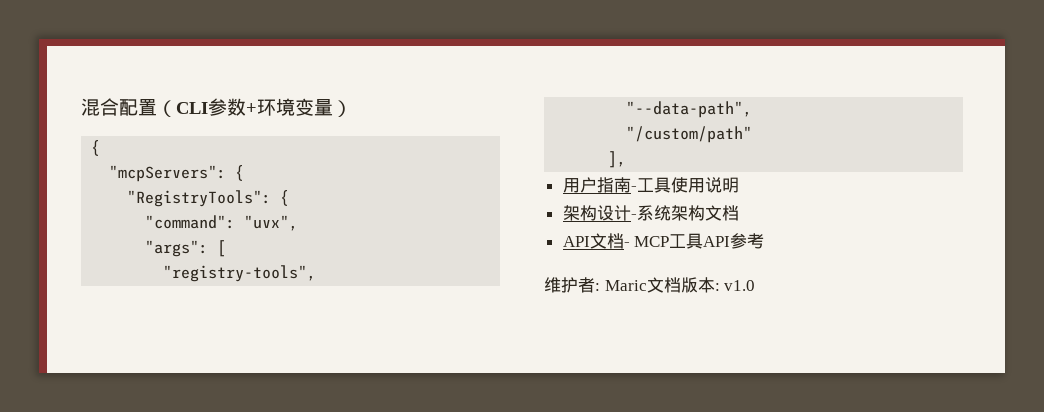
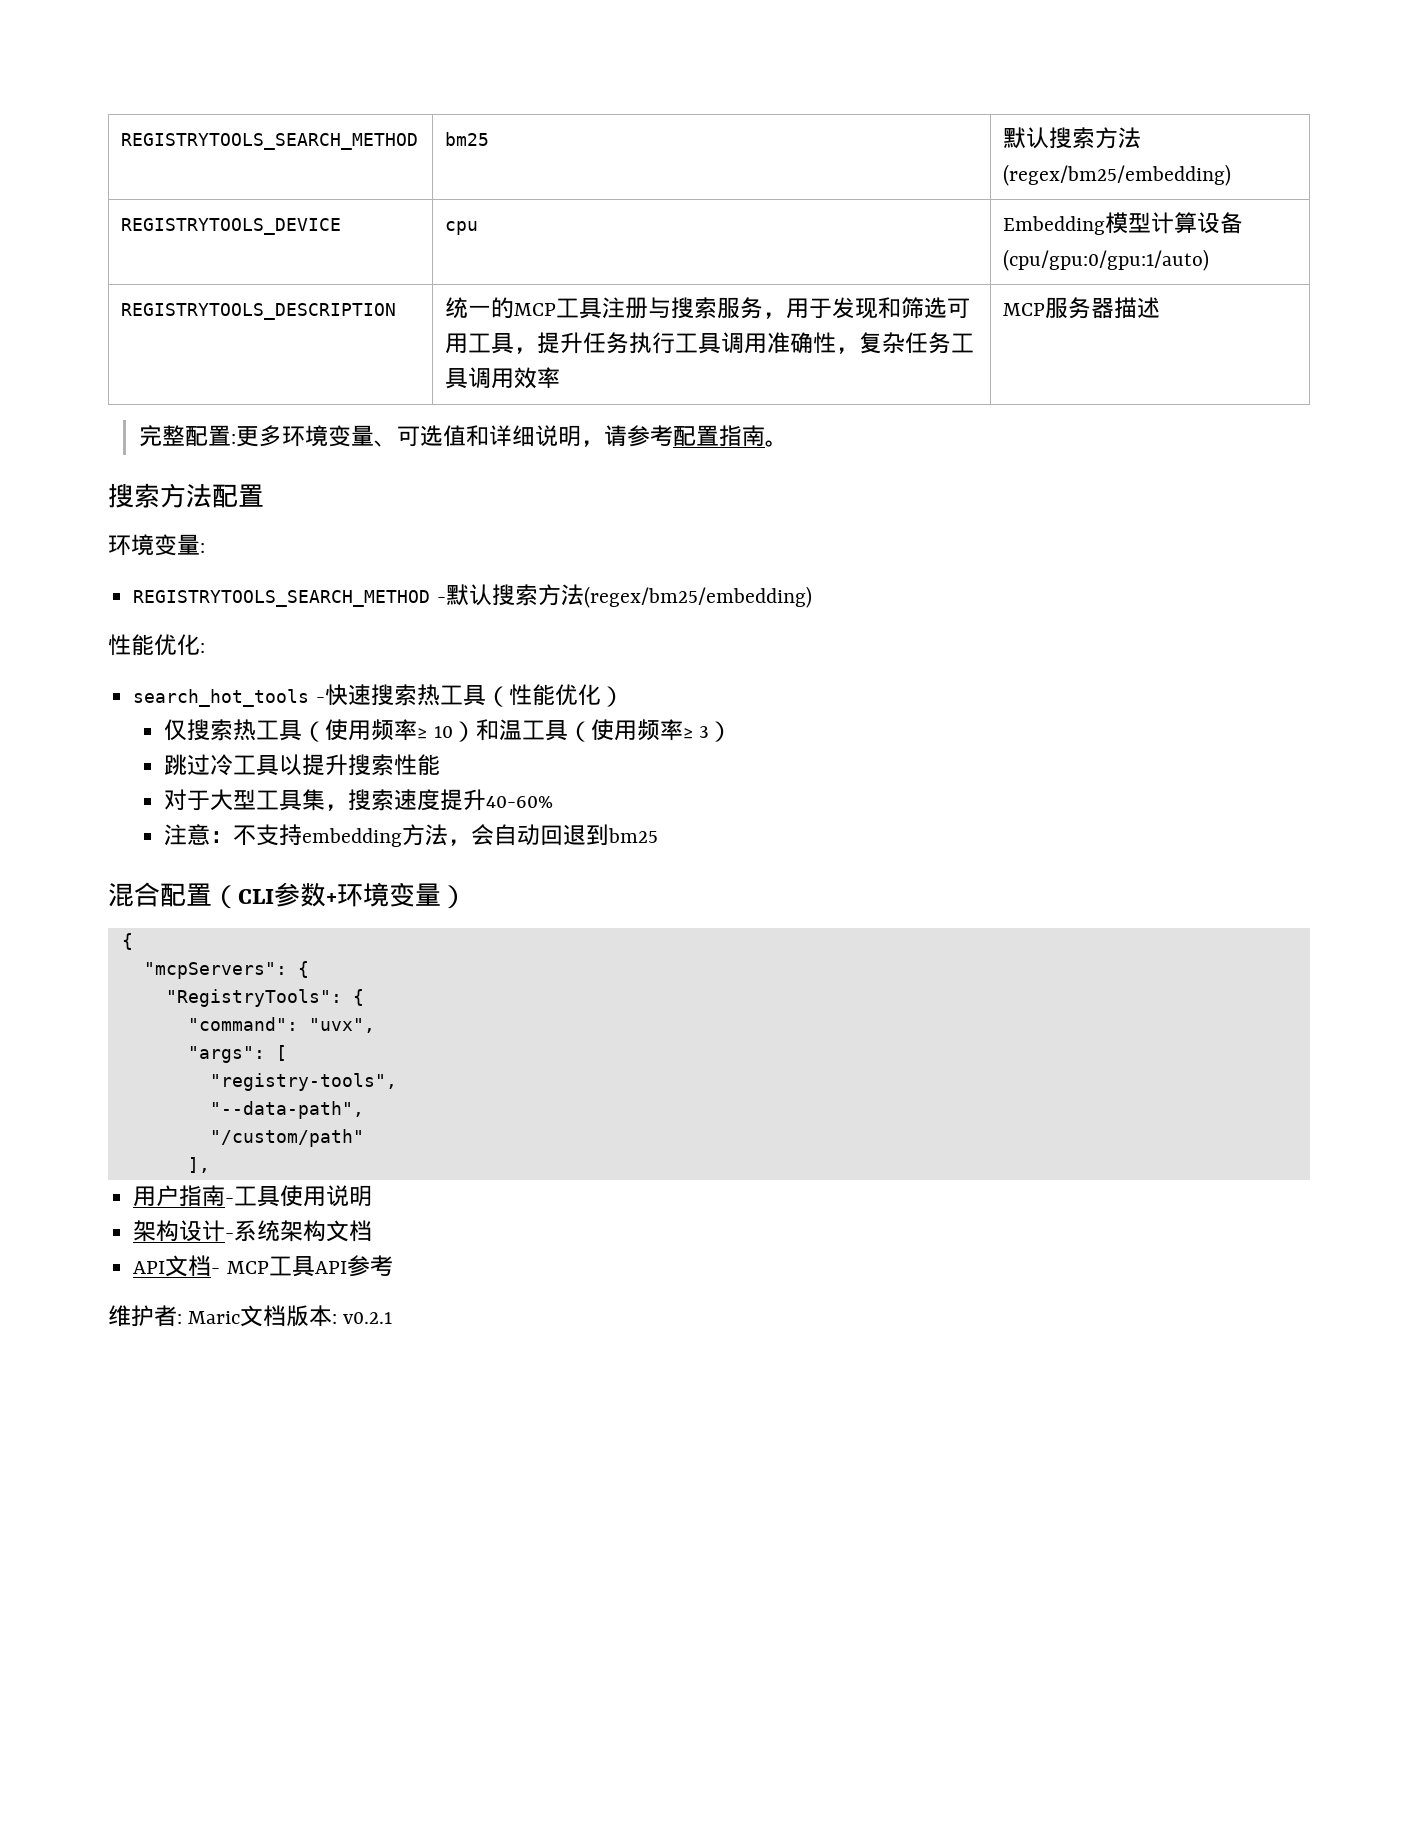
(81, 107) none -> [121,133,419,150] [445,132,490,146] [1003,127,1142,149] [1003,164,1232,186] [121,218,342,235] [445,221,479,235] [1003,212,1244,235] [1003,249,1210,271] [121,303,397,320] [445,297,971,319] [445,332,975,354] [445,367,561,389] [1003,297,1161,319] [139,425,789,447] [108,483,264,508] [108,534,205,556] [133,584,812,608] [108,634,205,656] [133,684,624,707] [164,719,732,742] [164,754,441,776] [164,789,554,811] [164,824,659,847] REGISTRYTOOLS_SEARCH_METHOD | bm25 | 默认搜索方法(regex/bm25/embedding) // REGISTRYTOOLS_DEVICE | cpu | Embedding模型计算设备(cpu/gpu:0/gpu:1/auto) // REGISTRYTOOLS_DESCRIPTION | 统一的MCP工具注册与搜索服务，用于发现和筛选可用工具，提升任务执行工具调用准确性，复杂任务工具调用效率 | MCP服务器描述 // 完整配置:更多环境变量、可选值和详细说明，请参考配置指南。 // 搜索方法配置 // 环境变量: // REGISTRYTOOLS_SEARCH_METHOD -默认搜索方法(regex/bm25/embedding) // 性能优化: // search_hot_tools -快速搜索热工具（性能优化） // 仅搜索热工具（使用频率≥ 10）和温工具（使用频率≥ 3） // 跳过冷工具以提升搜索性能 // 对于大型工具集，搜索速度提升40-60% // 注意：不支持embedding方法，会自动回退到bm25 //
[724,280,756,291] v1.0 -> [343,1312,393,1324] v0.2.1

